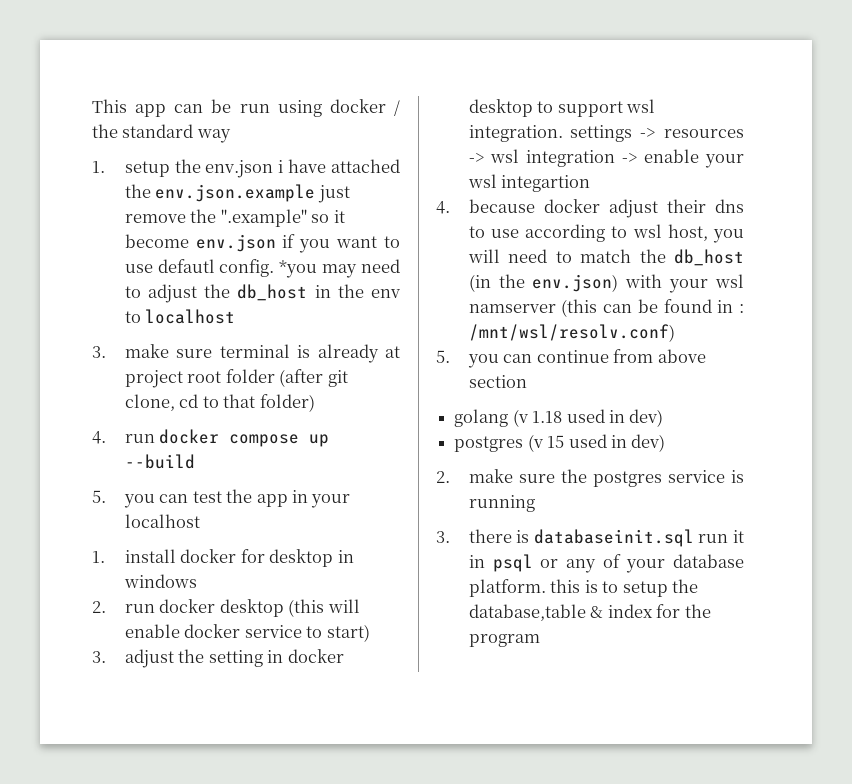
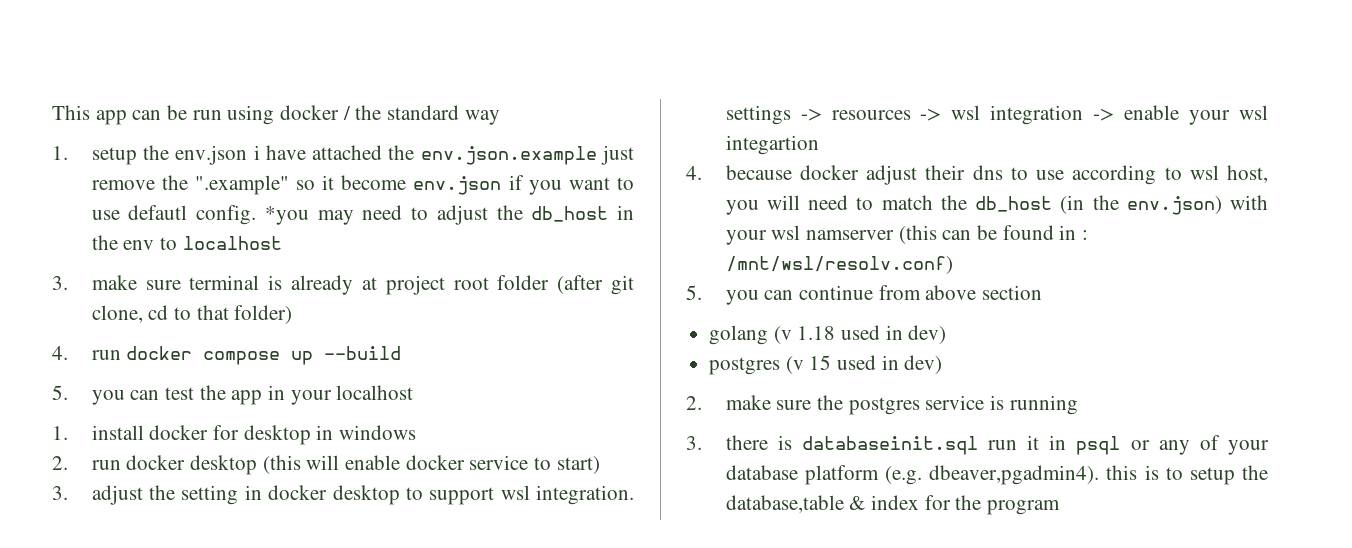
[468,579,546,597] platform. -> [804,465,1100,485] platform (e.g. dbeaver,pgadmin4).

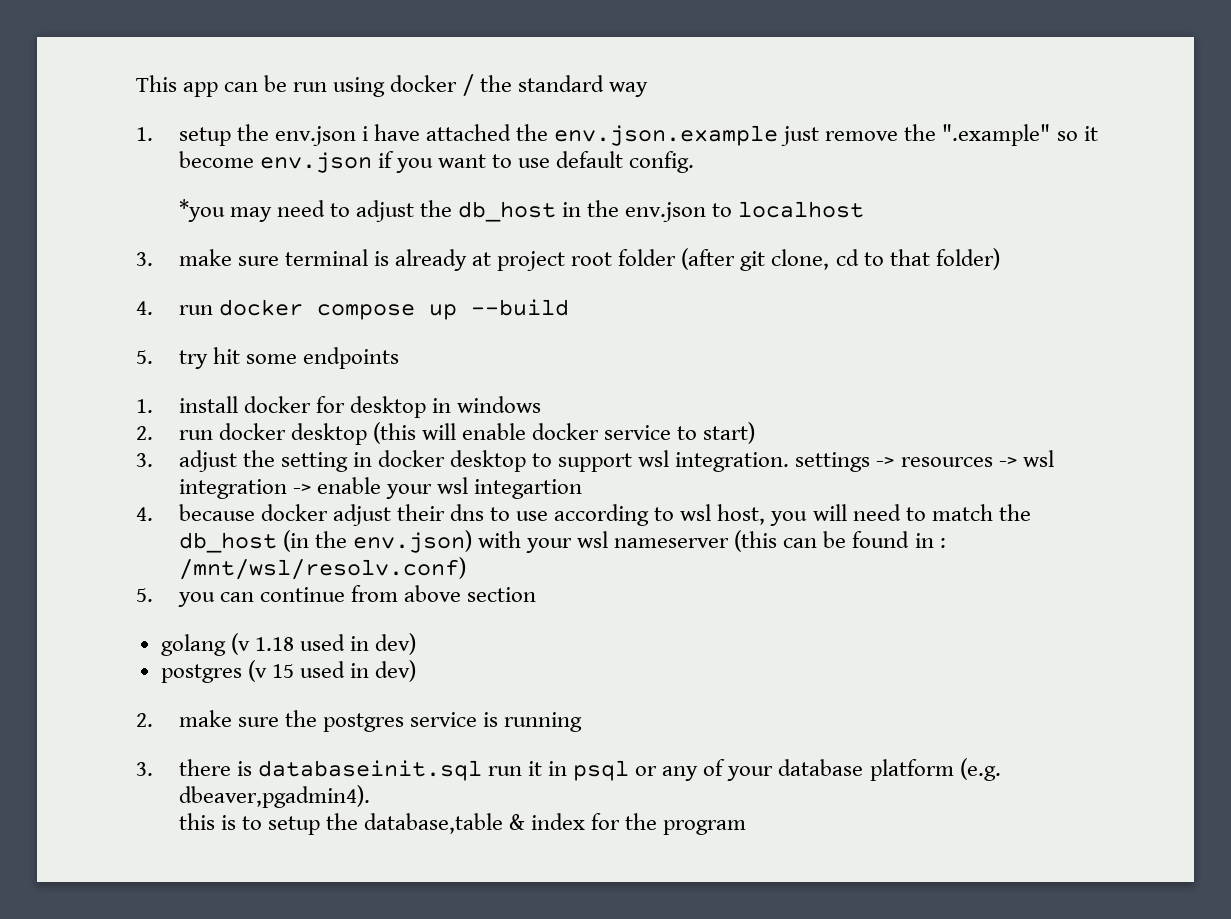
[128,205,188,220] defautl -> [556,151,624,168] default
(257, 215) none -> (695, 162) //
[123,240,155,250] env -> [625,202,707,222] env.json
[91,385,414,405] you can test the app in your localhost -> [178,347,399,369] try hit some endpoints
[806,230,895,240] namserver -> [614,538,730,548] nameserver
(1100, 475) none -> (370, 796) //

